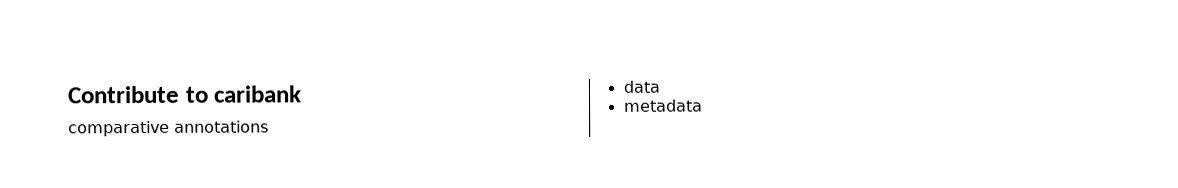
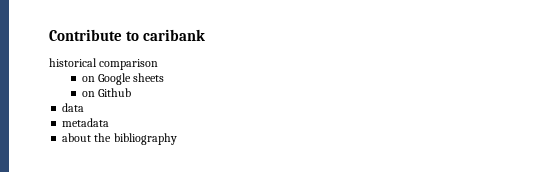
[68,120,269,137] comparative annotations -> [49,58,159,70] [82,73,165,85] [82,88,132,97] historical comparison // on Google sheets // on Github
(703, 105) none -> [62,133,177,145] // about the bibliography

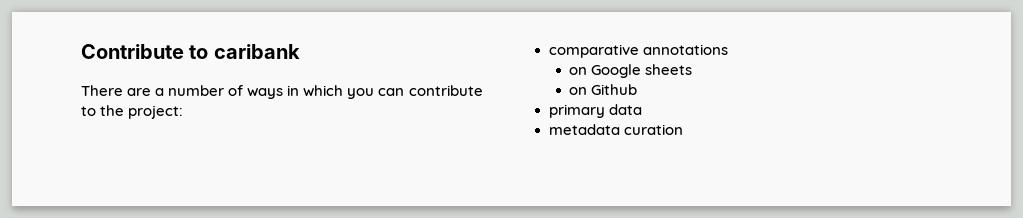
[49,58,159,70] historical comparison -> [81,85,483,99] [81,105,184,119] [548,44,728,58] There are a number of ways in which you can contribute to the project: // comparative annotations
(132, 92) none -> [548,104,605,118] primary
[62,133,177,145] // about the bibliography -> [623,124,683,135] curation

